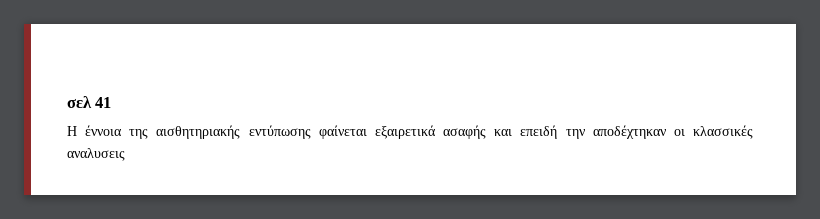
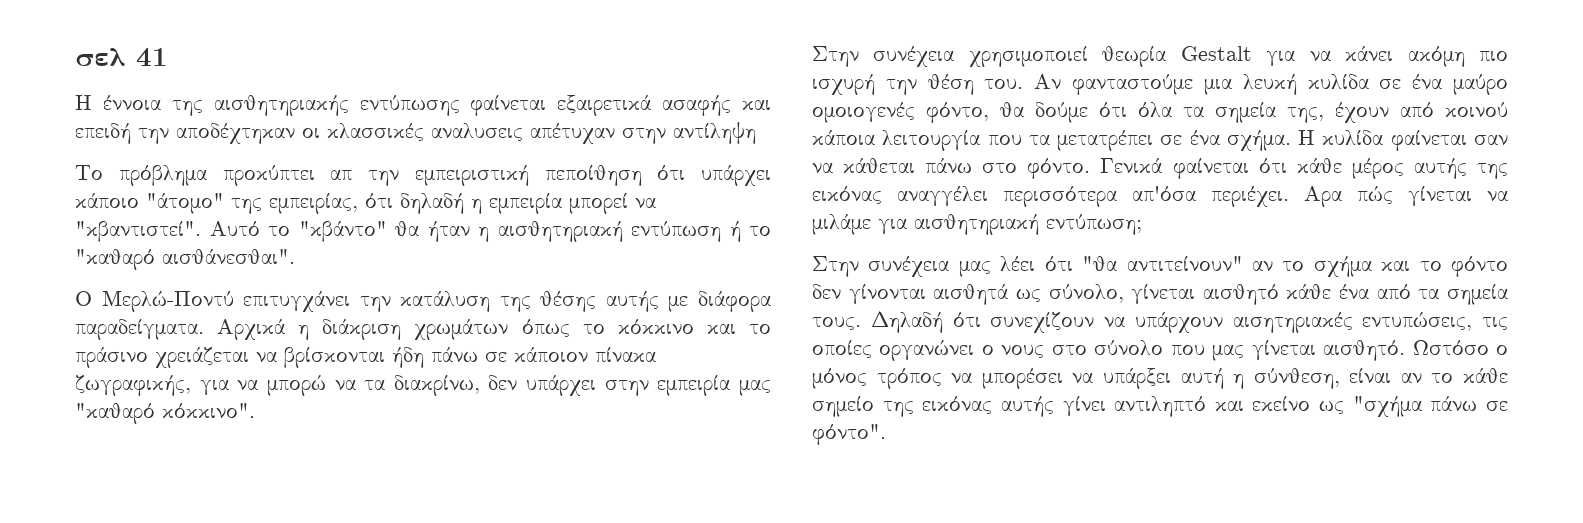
(125, 154) none -> [530,122,756,144] [75,165,771,186] [75,193,656,214] [75,221,771,242] [75,249,295,270] [75,290,771,312] [75,319,771,340] [75,347,656,368] [75,375,771,396] [75,403,255,424] [812,46,1508,67] [812,74,1508,95] [812,102,1508,123] [812,130,1508,151] [812,158,1508,179] [812,186,1508,207] [812,214,1142,235] [812,256,1508,277] [812,284,1508,305] [812,310,1508,333] [812,340,1508,361] [812,368,1508,389] [812,396,1508,417] [812,424,886,445] απέτυχαν στην αντίληψη // Το πρόβλημα προκύπτει απ την εμπειριστική πεποίθηση ότι υπάρχει κάποιο "άτομο" της εμπειρίας, ότι δηλαδή η εμπειρία μπορεί να "κβαντιστεί". Αυτό το "κβάντο" θα ήταν η αισθητηριακή εντύπωση ή το "καθαρό αισθάνεσθαι". // Ο Μερλώ-Ποντύ επιτυγχάνει την κατάλυση της θέσης αυτής με διάφορα παραδείγματα. Αρχικά η διάκριση χρωμάτων όπως το κόκκινο και το πράσινο χρειάζεται να βρίσκονται ήδη πάνω σε κάποιον πίνακα ζωγραφικής, για να μπορώ να τα διακρίνω, δεν υπάρχει στην εμπειρία μας "καθαρό κόκκινο". // Στην συνέχεια χρησιμοποιεί θεωρία Gestalt για να κάνει ακόμη πιο ισχυρή την θέση του. Αν φανταστούμε μια λευκή κυλίδα σε ένα μαύρο ομοιογενές φόντο, θα δούμε ότι όλα τα σημεία της, έχουν από κοινού κάποια λειτουργία που τα μετατρέπει σε ένα σχήμα. Η κυλίδα φαίνεται σαν να κάθεται πάνω στο φόντο. Γενικά φαίνεται ότι κάθε μέρος αυτής της εικόνας αναγγέλει περισσότερα απ'όσα περιέχει. Αρα πώς γίνεται να μιλάμε για αισθητηριακή εντύπωση; // Στην συνέχεια μας λέει ότι "θα αντιτείνουν" αν το σχήμα και το φόντο δεν γίνονται αισθητά ως σύνολο, γίνεται αισθητό κάθε ένα από τα σημεία τους. Δηλαδή ότι συνεχίζουν να υπάρχουν αισητηριακές εντυπώσεις, τις οποίες οργανώνει ο νους στο σύνολο που μας γίνεται αισθητό. Ωστόσο ο μόνος τρόπος να μπορέσει να υπάρξει αυτή η σύνθεση, είναι αν το κάθε σημείο της εικόνας αυτής γίνει αντιληπτό και εκείνο ως "σχήμα πάνω σε φόντο".

